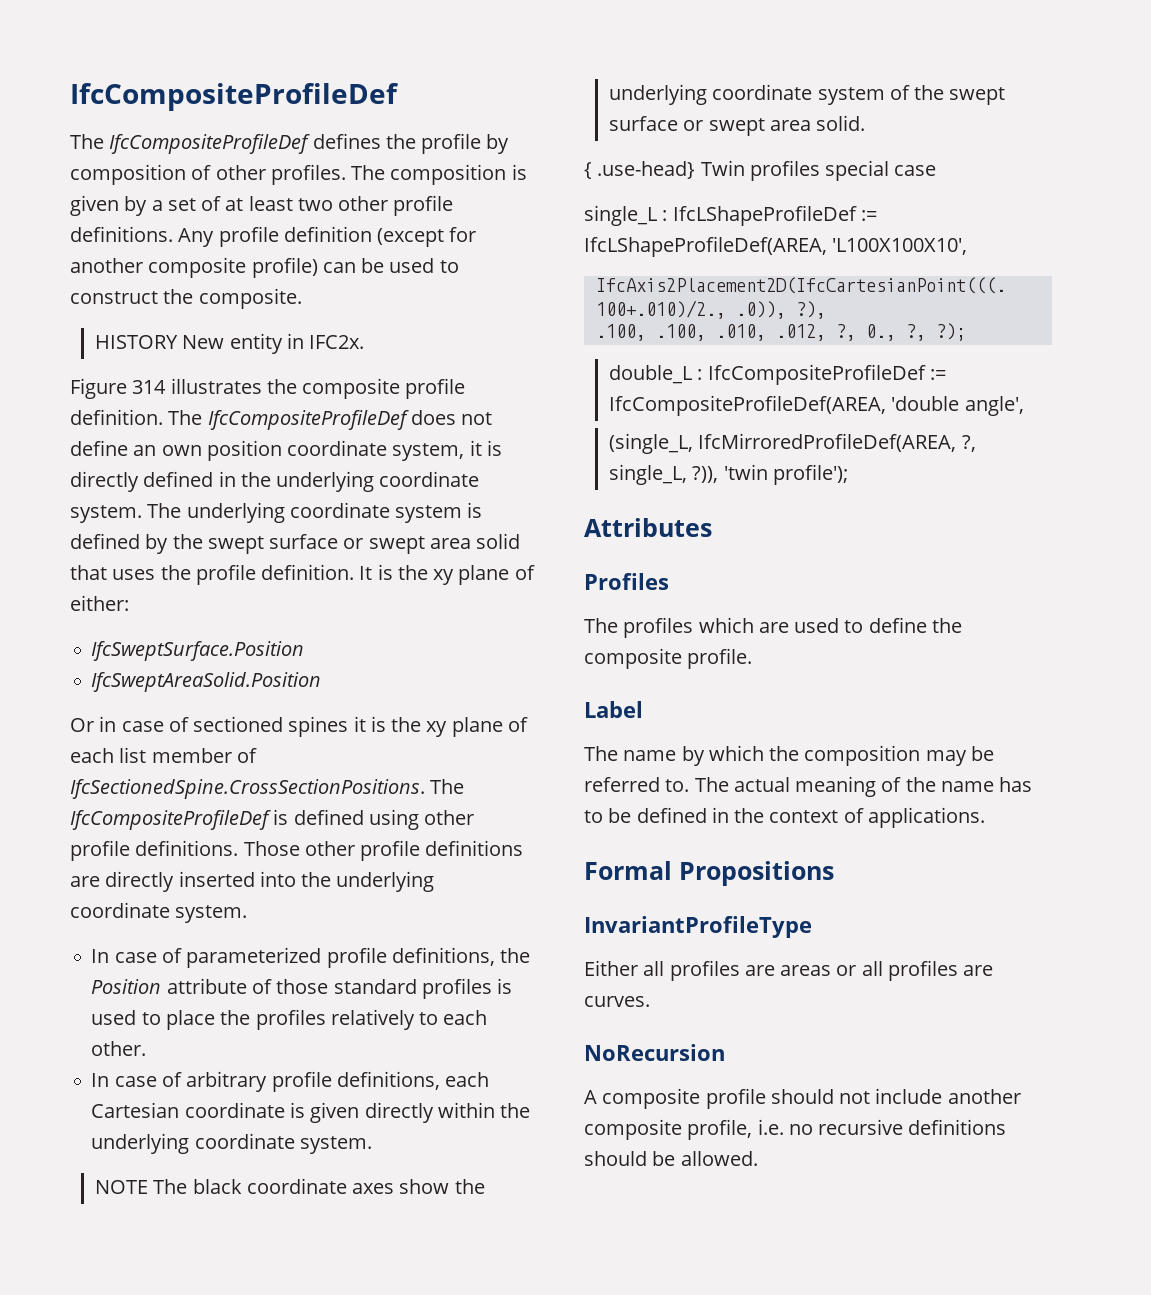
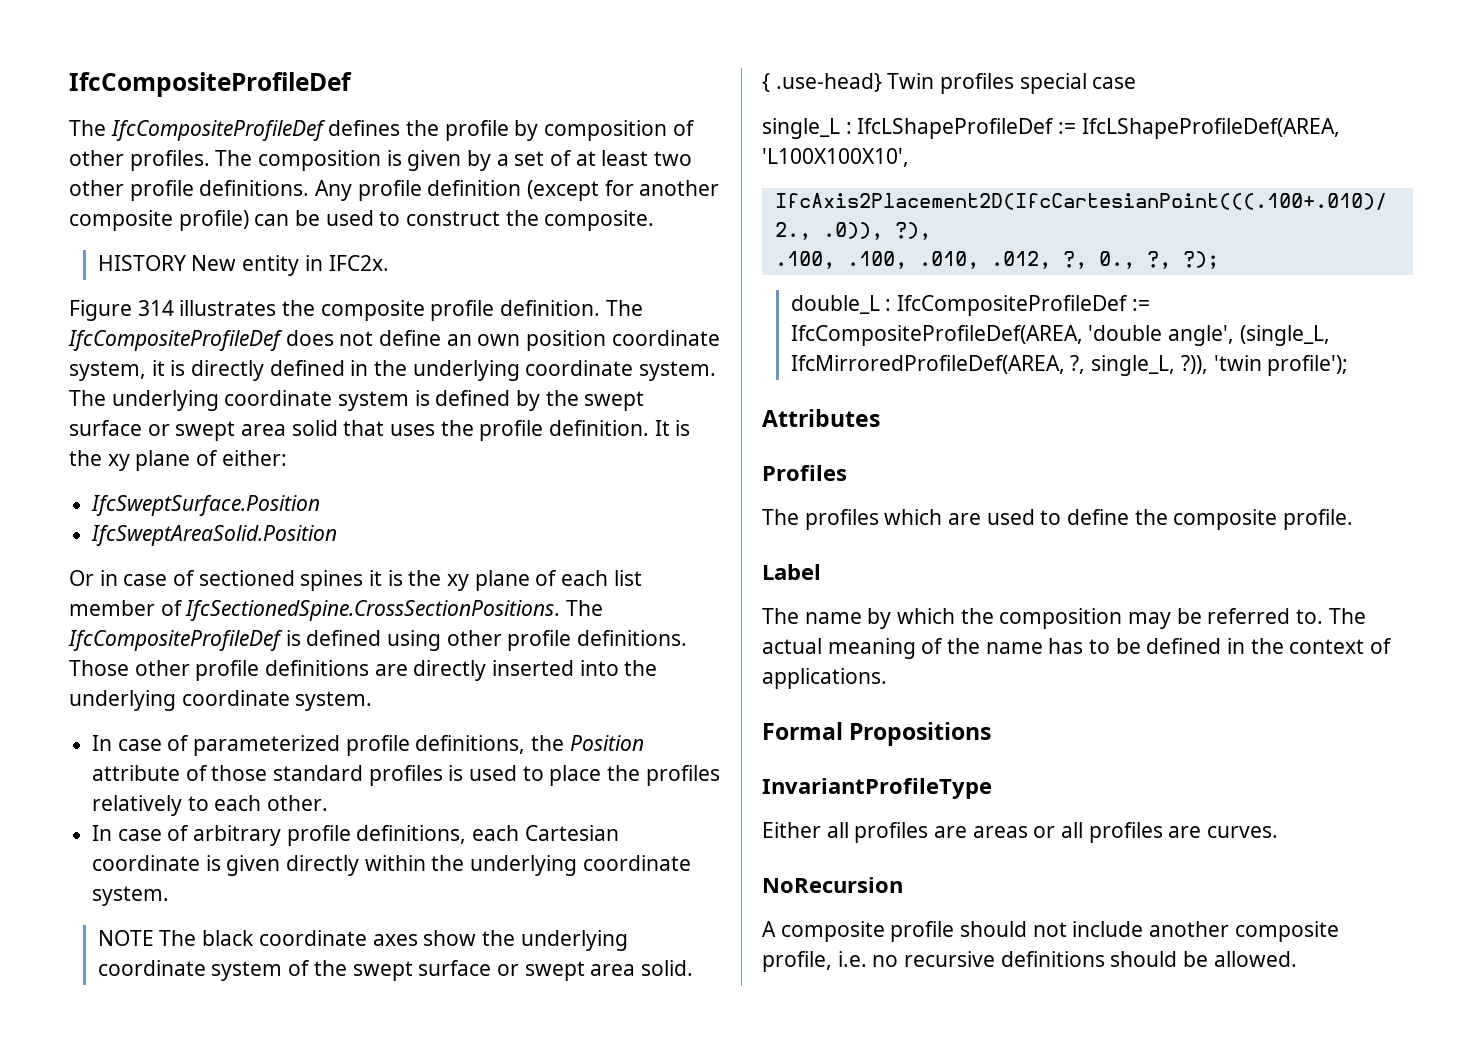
(1024, 406) // -> (1235, 335) none

